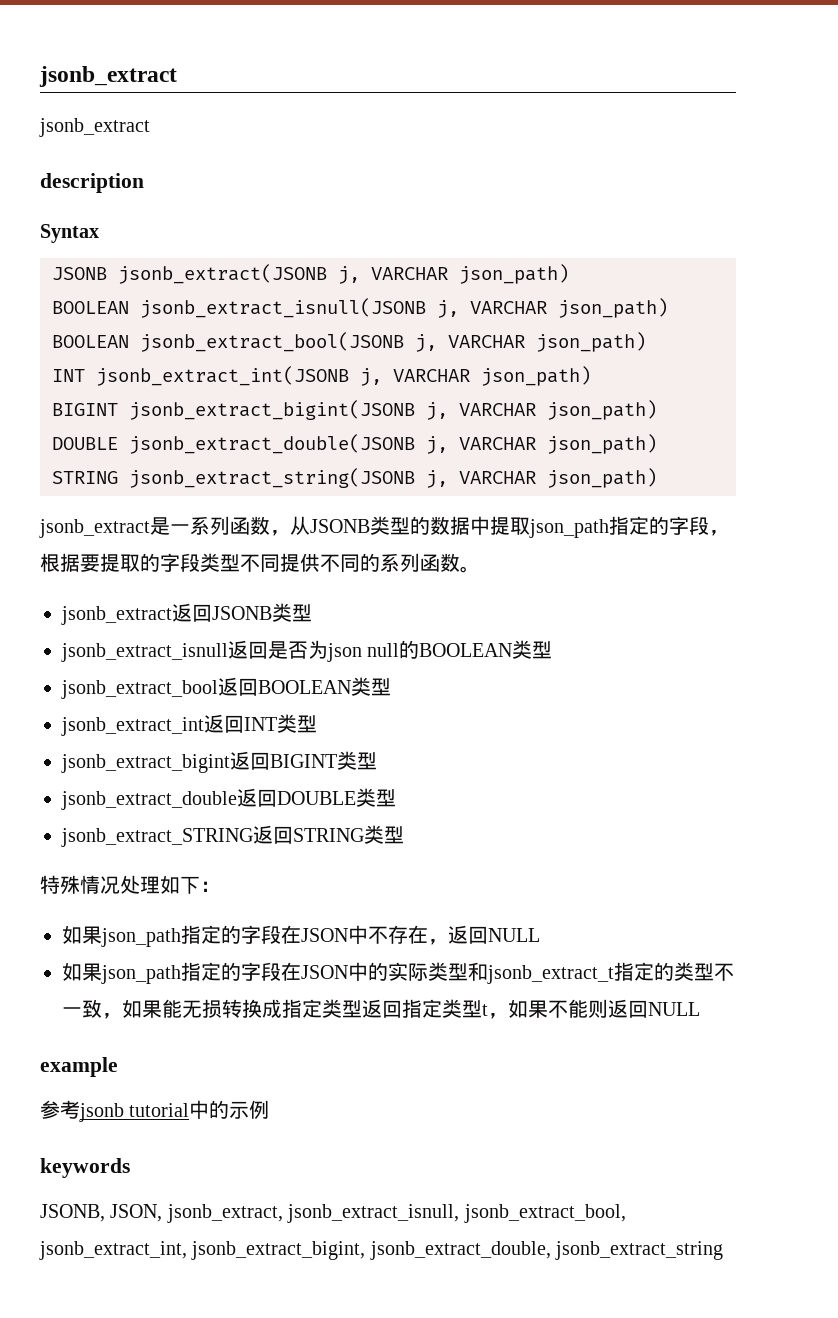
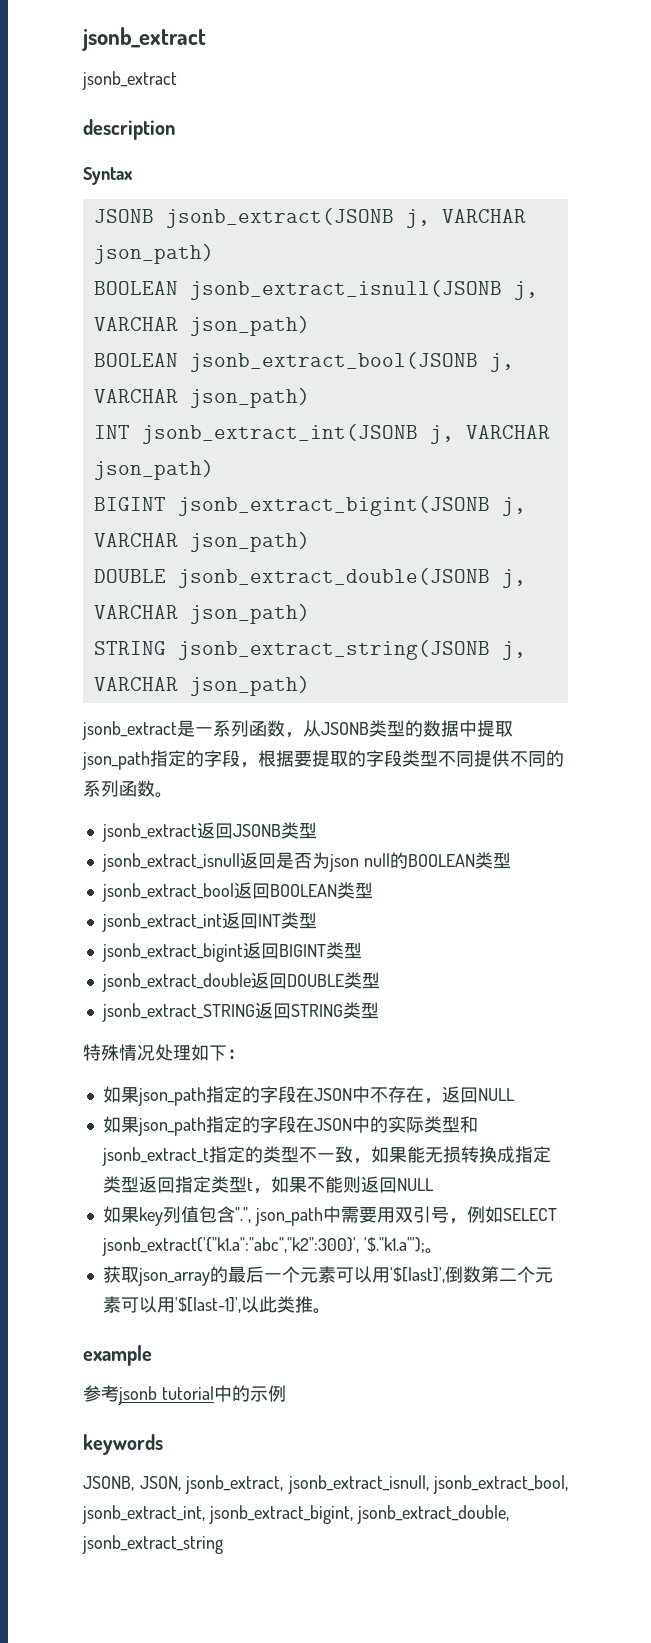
(700, 1009) none -> [102,1206,557,1226] [101,1237,443,1256] [102,1266,553,1286] [102,1296,331,1314] // 如果key列值包含".", json_path中需要用双引号，例如SELECT jsonb_extract('{"k1.a":"abc","k2":300}', '$."k1.a"');。 // 获取json_array的最后一个元素可以用'$[last]',倒数第二个元素可以用'$[last-1]',以此类推。

